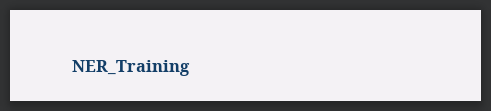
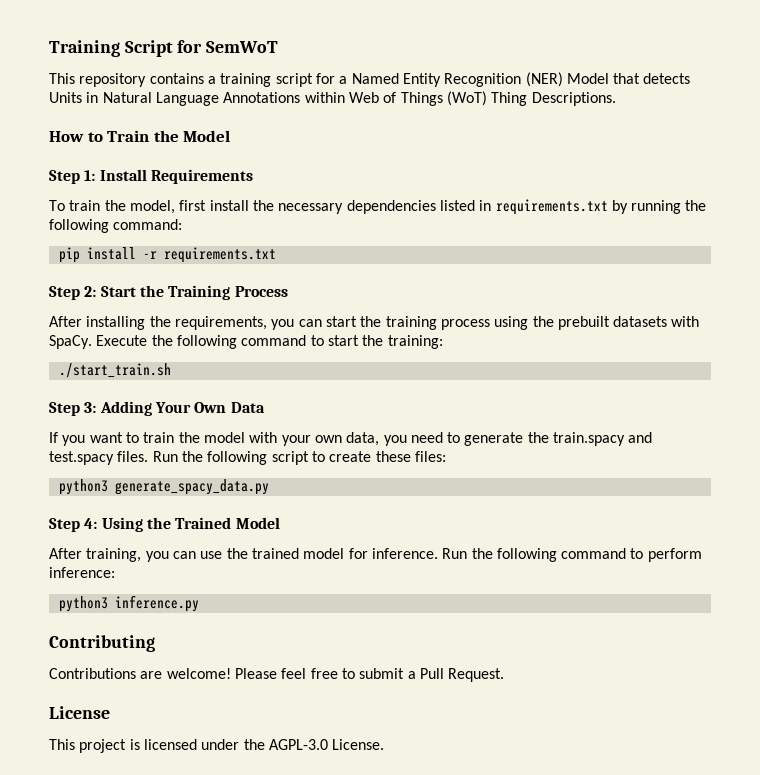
[72,60,190,76] NER_Training -> [49,40,279,57] [49,72,691,87] [49,91,616,106] [49,130,231,142] [49,169,253,184] [49,199,707,215] [49,219,183,233] [58,247,276,263] [49,285,288,300] [49,316,700,330] [49,335,443,349] [58,363,171,378] [49,401,265,416] [49,432,653,446] [49,451,446,465] [58,479,269,495] [49,517,280,532] [49,548,702,562] [49,567,115,578] [58,595,199,612] [49,635,155,652] [49,668,505,682] [49,706,110,719] [49,739,385,753] Training Script for SemWoT // This repository contains a training script for a Named Entity Recognition (NER) Model that detects Units in Natural Language Annotations within Web of Things (WoT) Thing Descriptions. // How to Train the Model // Step 1: Install Requirements // To train the model, first install the necessary dependencies listed in requirements.txt by running the following command: // pip install -r requirements.txt // Step 2: Start the Training Process // After installing the requirements, you can start the training process using the prebuilt datasets with SpaCy. Execute the following command to start the training: // ./start_train.sh // Step 3: Adding Your Own Data // If you want to train the model with your own data, you need to generate the train.spacy and test.spacy files. Run the following script to create these files: // python3 generate_spacy_data.py // Step 4: Using the Trained Model // After training, you can use the trained model for inference. Run the following command to perform inference: // python3 inference.py // Contributing // Contributions are welcome! Please feel free to submit a Pull Request. // License // This project is licensed under the AGPL-3.0 License.

